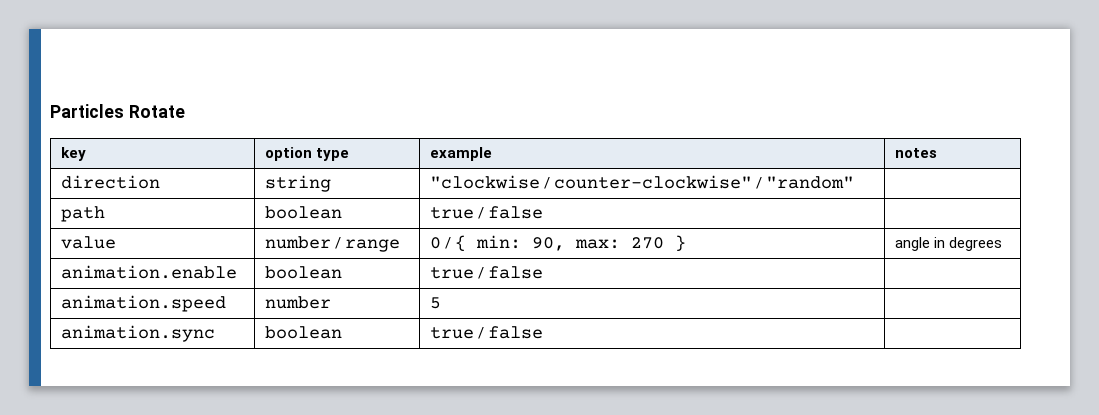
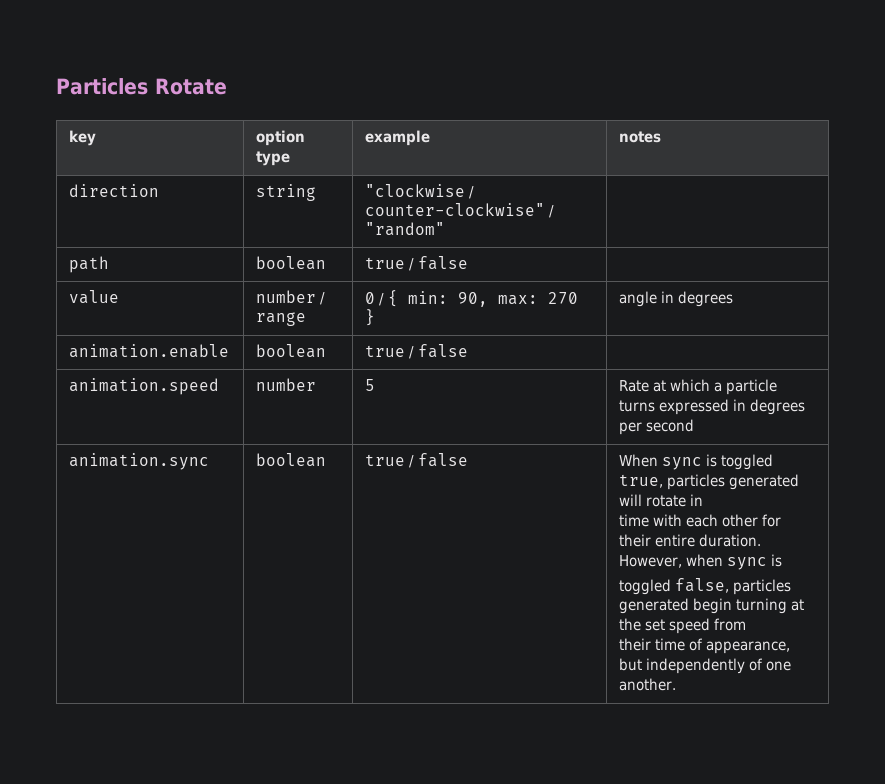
(441, 303) none -> [619,379,778,395] [619,399,806,415] [619,419,695,435] Rate at which a particle turns expressed in degrees per second
(543, 332) none -> [619,454,774,470] [619,474,800,490] [619,494,704,507] [619,514,782,527] [619,534,762,547] [619,554,783,570] [619,578,792,595] [619,598,805,614] [619,618,747,634] [619,638,791,654] [619,658,792,674] [619,678,677,691] When sync is toggled true, particles generated will rotate in // time with each other for their entire duration. However, when sync is // toggled false, particles generated begin turning at the set speed from // their time of appearance, but independently of one another.

